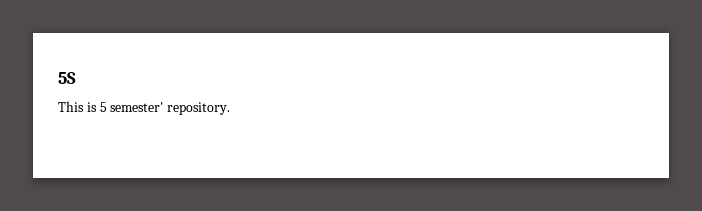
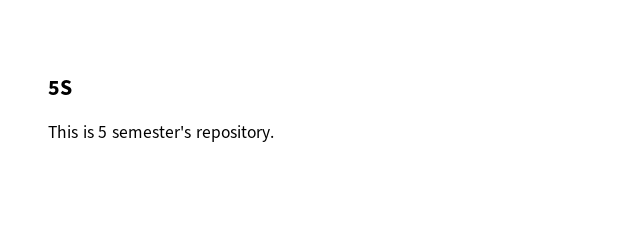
[110,102,164,112] semester' -> [112,126,192,138] semester's

